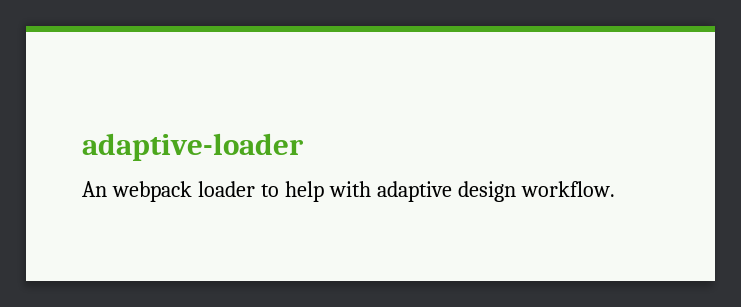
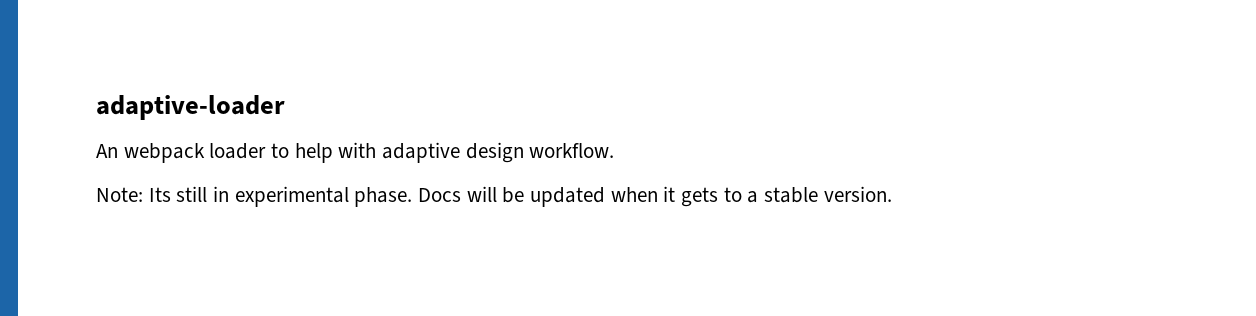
(615, 189) none -> [96,186,892,207] // Note: Its still in experimental phase. Docs will be updated when it gets to a stable version.

